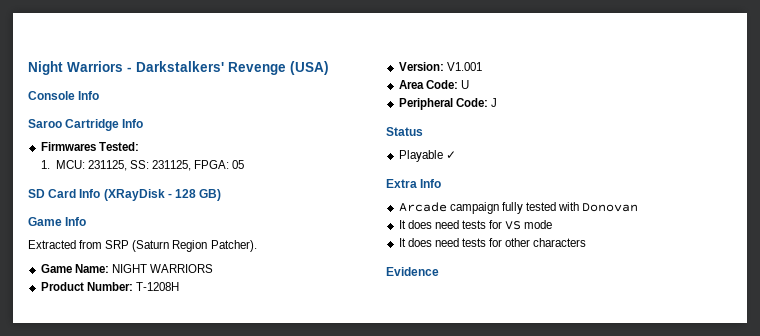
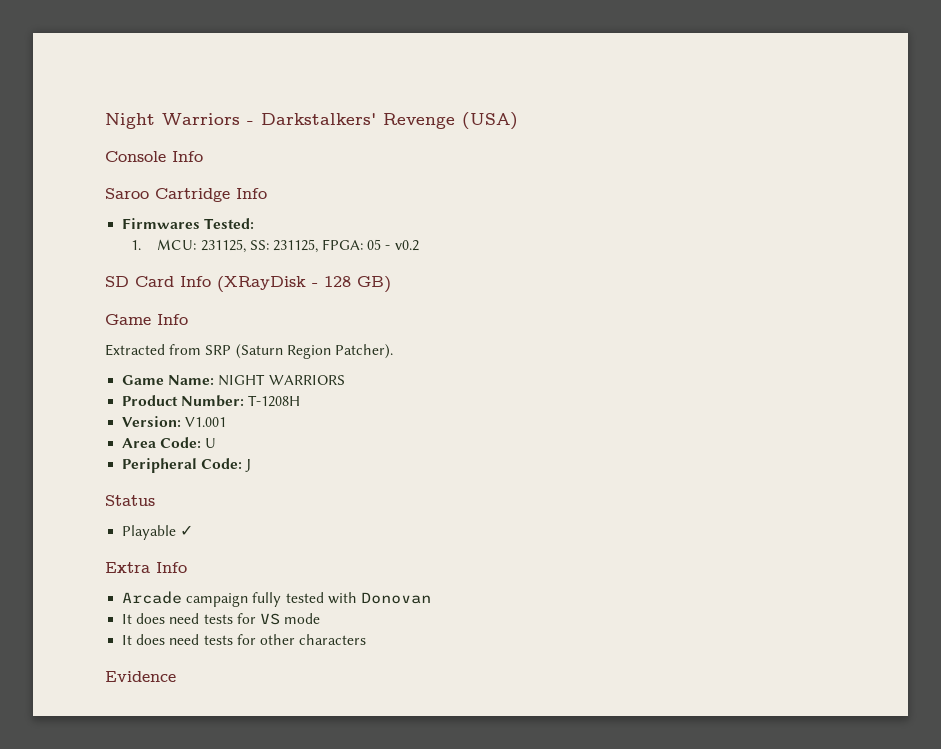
(245, 164) none -> [385,240,419,251] - v0.2

